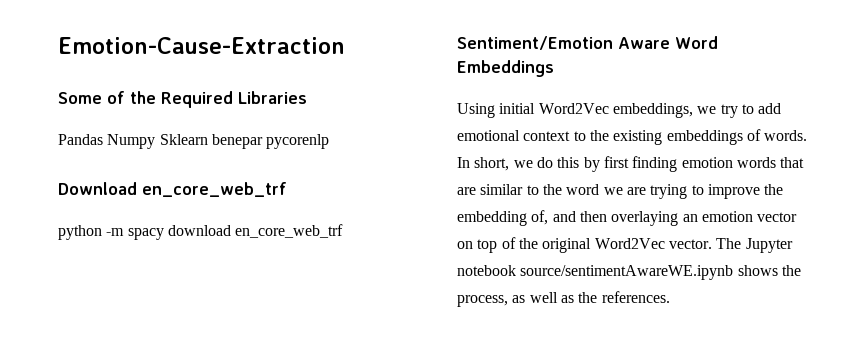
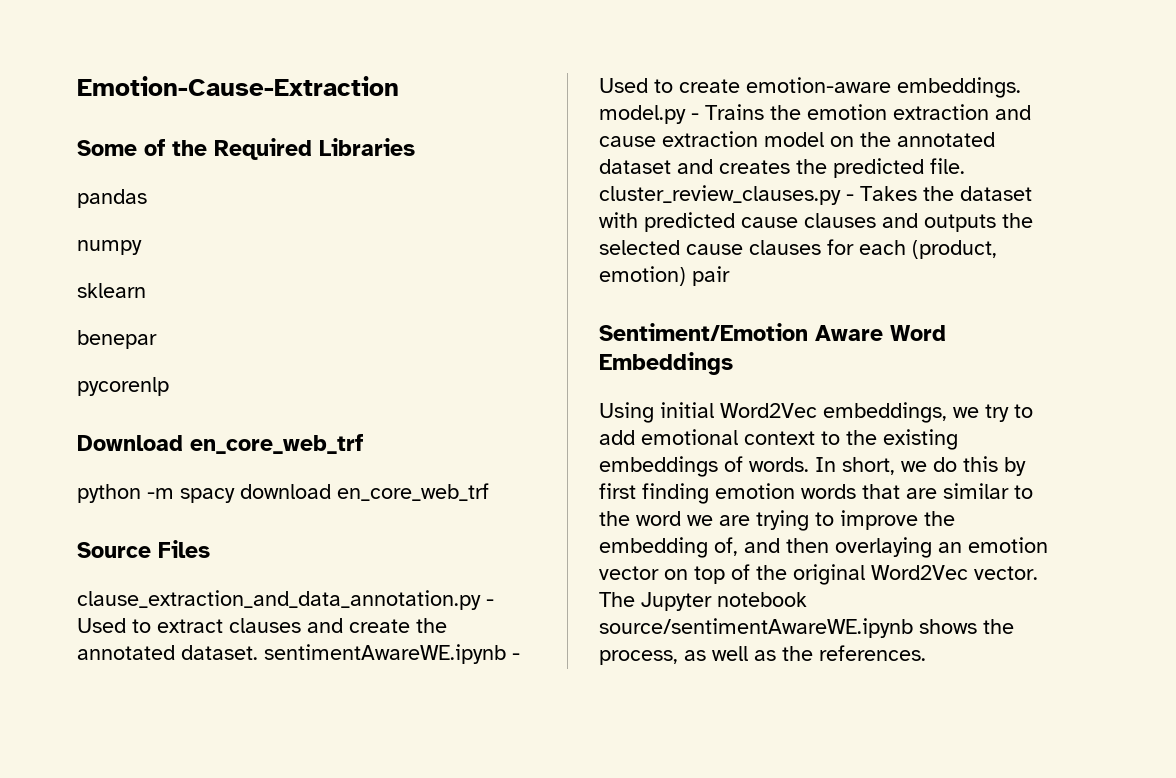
[58,134,208,149] Pandas Numpy Sklearn -> [77,189,147,208] [77,240,142,255] [77,283,146,298] pandas // numpy // sklearn //
(263, 141) none -> (157, 339) //
(344, 231) none -> [77,540,210,558] [77,590,494,610] [77,618,447,633] [77,644,520,664] [599,77,1021,98] [599,104,1031,124] [599,131,995,147] [599,158,965,178] [599,185,1032,205] [599,212,1033,232] [599,239,997,259] [599,266,730,286] // Source Files // clause_extraction_and_data_annotation.py - Used to extract clauses and create the annotated dataset. sentimentAwareWE.ipynb - Used to create emotion-aware embeddings. model.py - Trains the emotion extraction and cause extraction model on the annotated dataset and creates the predicted file. cluster_review_clauses.py - Takes the dataset with predicted cause clauses and outputs the selected cause clauses for each (product, emotion) pair

